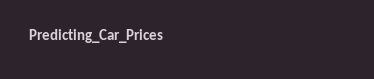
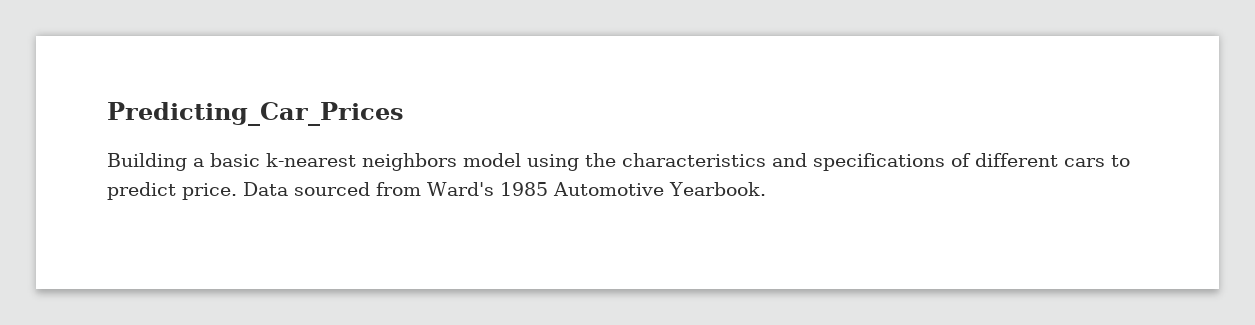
(163, 36) none -> [107,153,1130,171] [107,182,766,200] // Building a basic k-nearest neighbors model using the characteristics and specifications of different cars to predict price. Data sourced from Ward's 1985 Automotive Yearbook.

